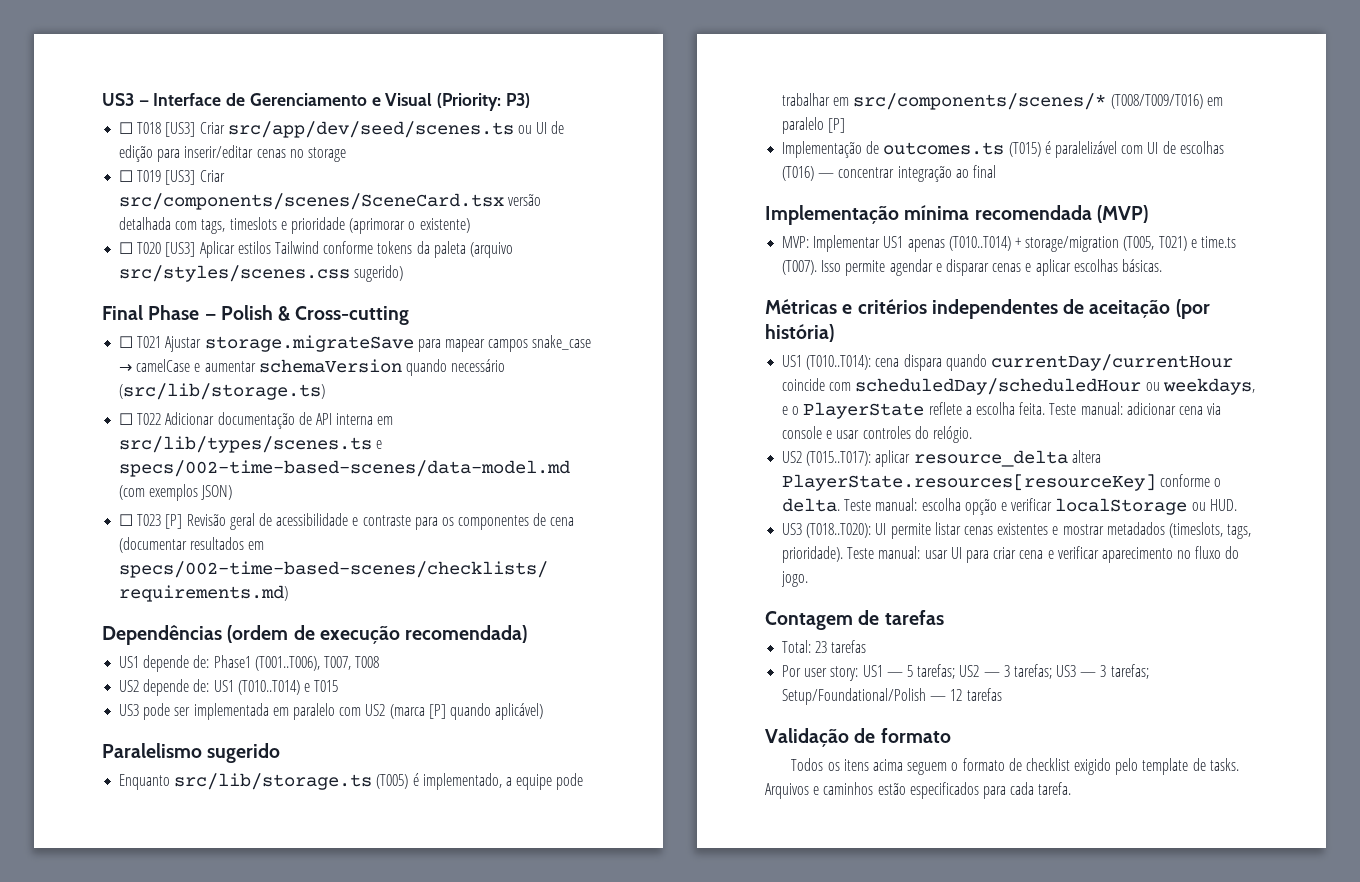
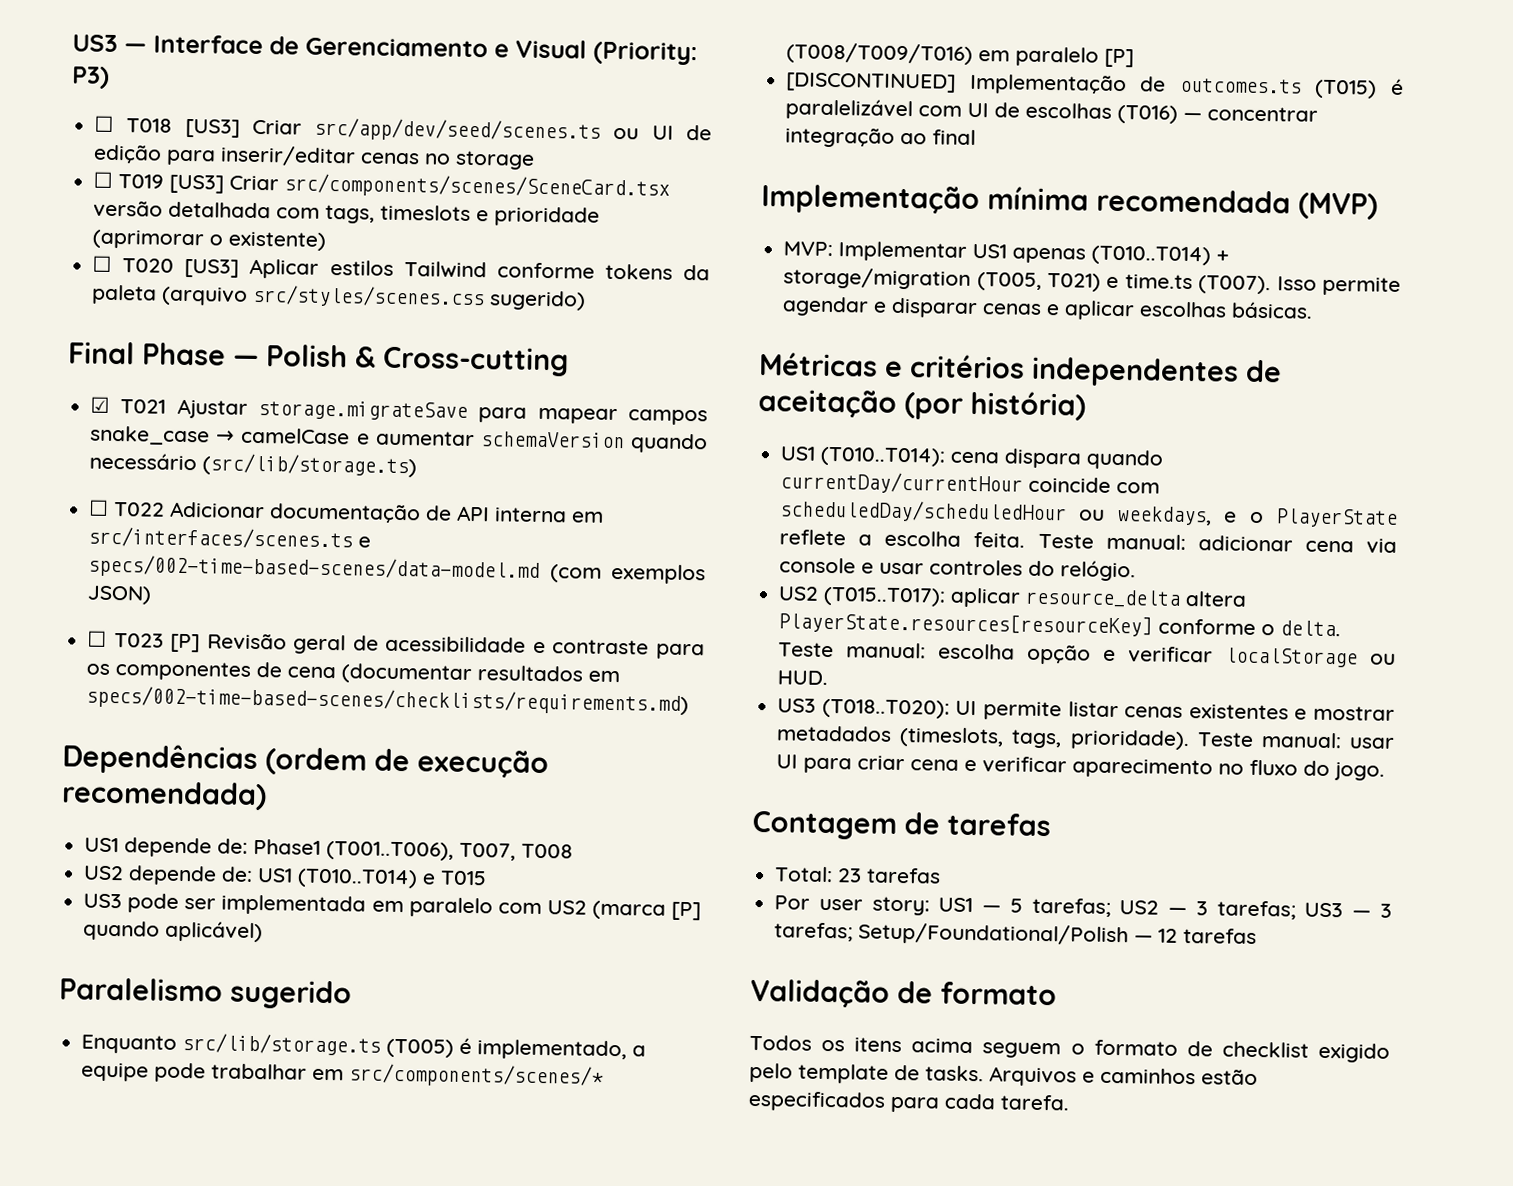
[119,336,134,348] ☐ -> [90,396,111,413] ☑
[119,436,373,453] src/lib/types/scenes.ts -> [88,526,354,550] src/interfaces/scenes.ts
(846, 125) none -> [786,72,957,93] [DISCONTINUED]

